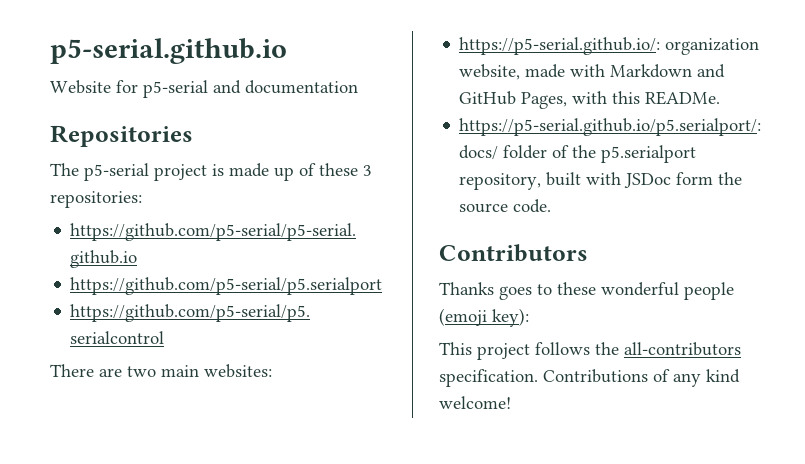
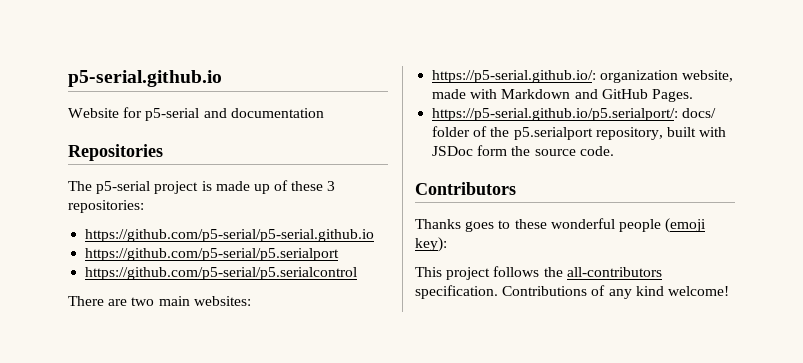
[521,91,721,109] Pages, with this READMe. -> [651,89,693,102] Pages.

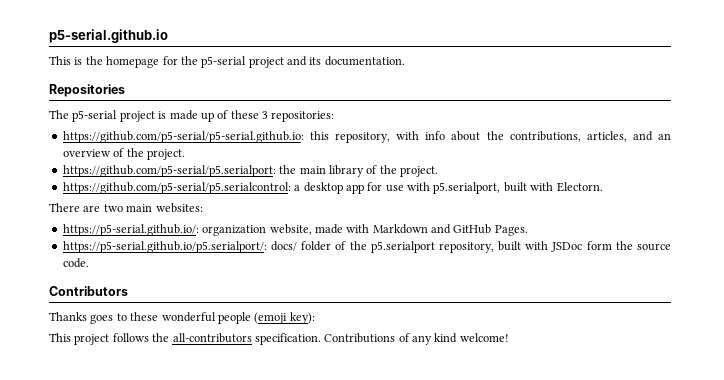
[68,107,324,121] Website for p5-serial and documentation -> [49,56,405,68] This is the homepage for the p5-serial project and its documentation.
[85,229,375,242] [85,248,340,261] [85,267,358,280] https://github.com/p5-serial/p5-serial.github.io // https://github.com/p5-serial/p5.serialport // https://github.com/p5-serial/p5.serialcontrol -> [62,131,671,143] [62,148,185,160] [62,165,438,177] [62,182,603,194] https://github.com/p5-serial/p5-serial.github.io: this repository, with info about the contributions, articles, and an overview of the project. // https://github.com/p5-serial/p5.serialport: the main library of the project. // https://github.com/p5-serial/p5.serialcontrol: a desktop app for use with p5.serialport, built with Electorn.

